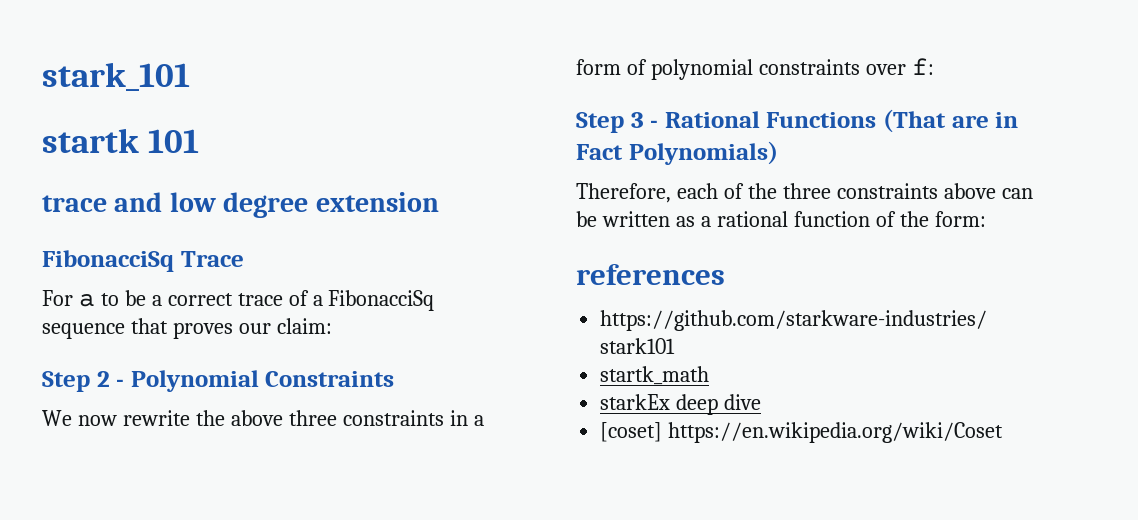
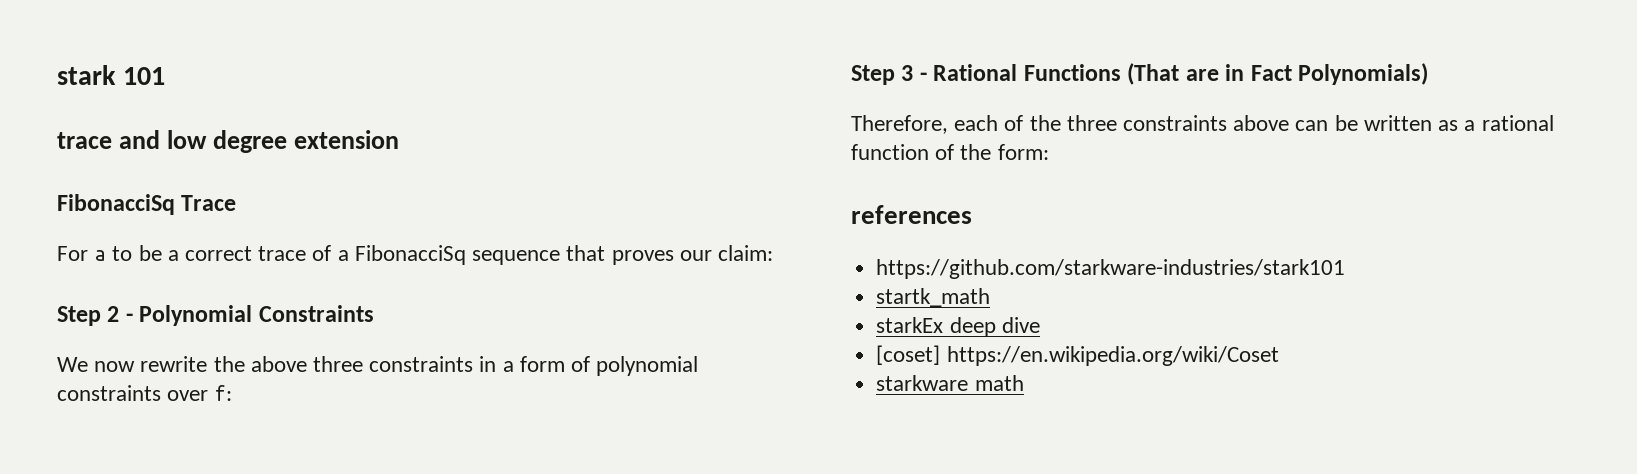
[42,62,190,91] [42,128,139,153] stark_101 // startk -> [57,65,116,85] stark
(1004, 432) none -> [876,375,1024,391] // starkware math

